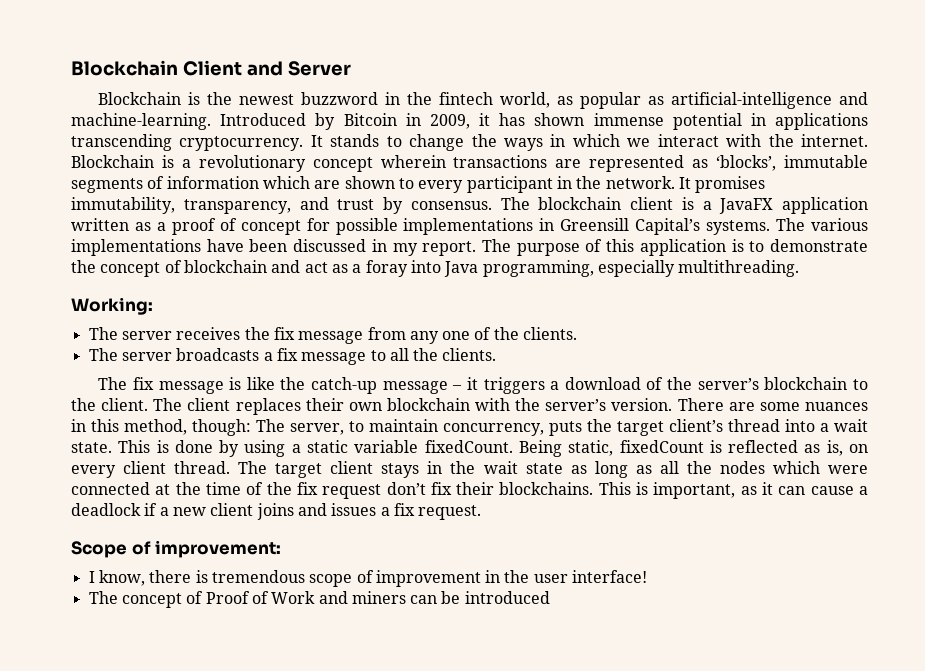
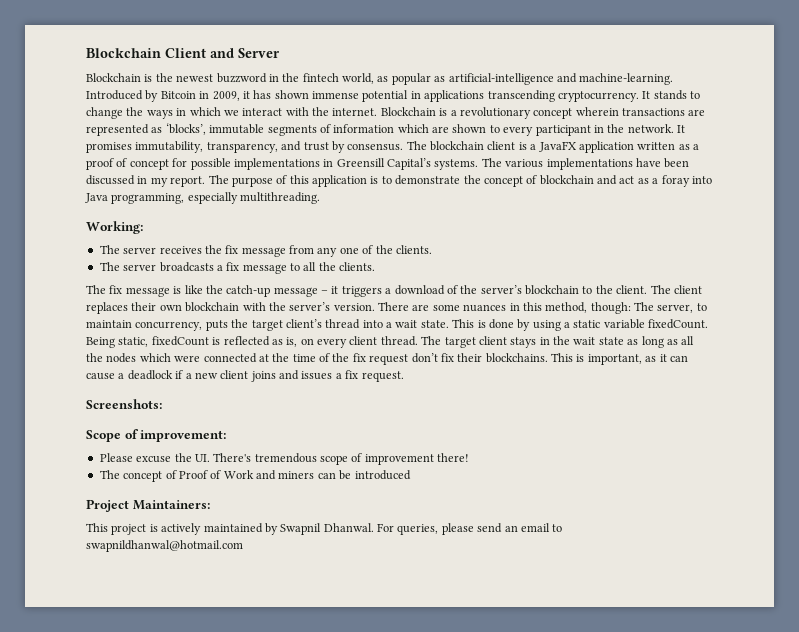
(482, 512) none -> [86,399,162,409] // Screenshots:
[88,570,648,587] I know, there is tremendous scope of improvement in the user interface! -> [99,453,470,465] Please excuse the UI. There's tremendous scope of improvement there!
(550, 597) none -> [86,499,210,512] [86,523,563,535] [86,540,243,552] // Project Maintainers: // This project is actively maintained by Swapnil Dhanwal. For queries, please send an email to swapnildhanwal@hotmail.com

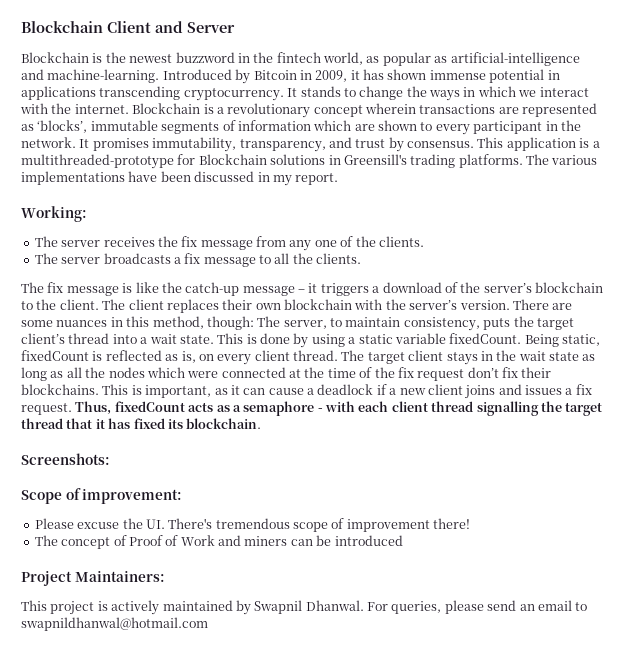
[406,141,699,153] [86,158,479,170] The blockchain client is a JavaFX application written as a proof of concept for possible implementations in Greensill Capital’s systems. -> [477,137,600,151] [21,154,523,169] This application is a multithreaded-prototype for Blockchain solutions in Greensill's trading platforms.
[208,175,712,187] [85,192,321,204] The purpose of this application is to demonstrate the concept of blockchain and act as a foray into Java programming, especially multithreading. -> (339, 179) none
[135,321,203,331] concurrency, -> [403,317,480,331] consistency,
(404, 376) none -> [75,401,603,416] [21,418,262,429] Thus, fixedCount acts as a semaphore - with each client thread signalling the target thread that it has fixed its blockchain.

